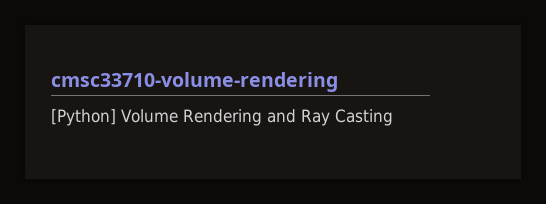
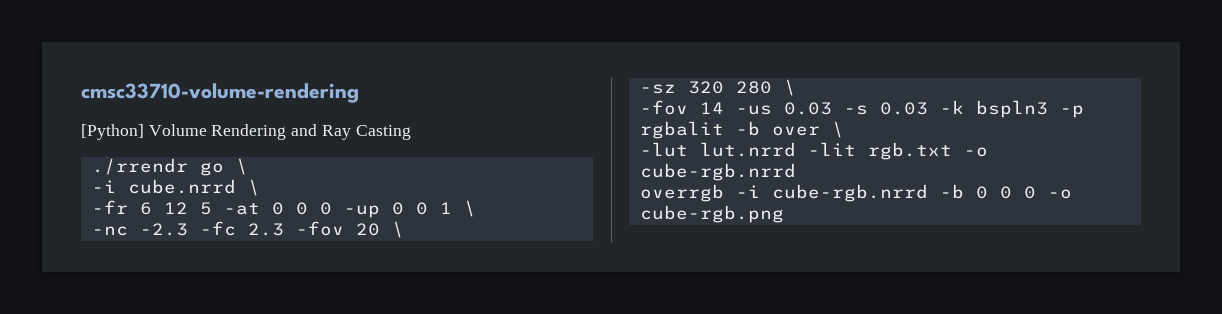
(393, 117) none -> [91,158,248,176] [91,179,260,196] [91,200,476,218] [91,221,404,238] [639,79,796,96] [639,100,1084,118] [639,121,844,139] [639,142,988,160] [639,163,796,181] [639,184,1072,202] [639,205,784,223] // ./rrendr go \ // -i cube.nrrd \ // -fr 6 12 5 -at 0 0 0 -up 0 0 1 \ // -nc -2.3 -fc 2.3 -fov 20 \ // -sz 320 280 \ // -fov 14 -us 0.03 -s 0.03 -k bspln3 -p rgbalit -b over \ // -lut lut.nrrd -lit rgb.txt -o cube-rgb.nrrd // overrgb -i cube-rgb.nrrd -b 0 0 0 -o cube-rgb.png

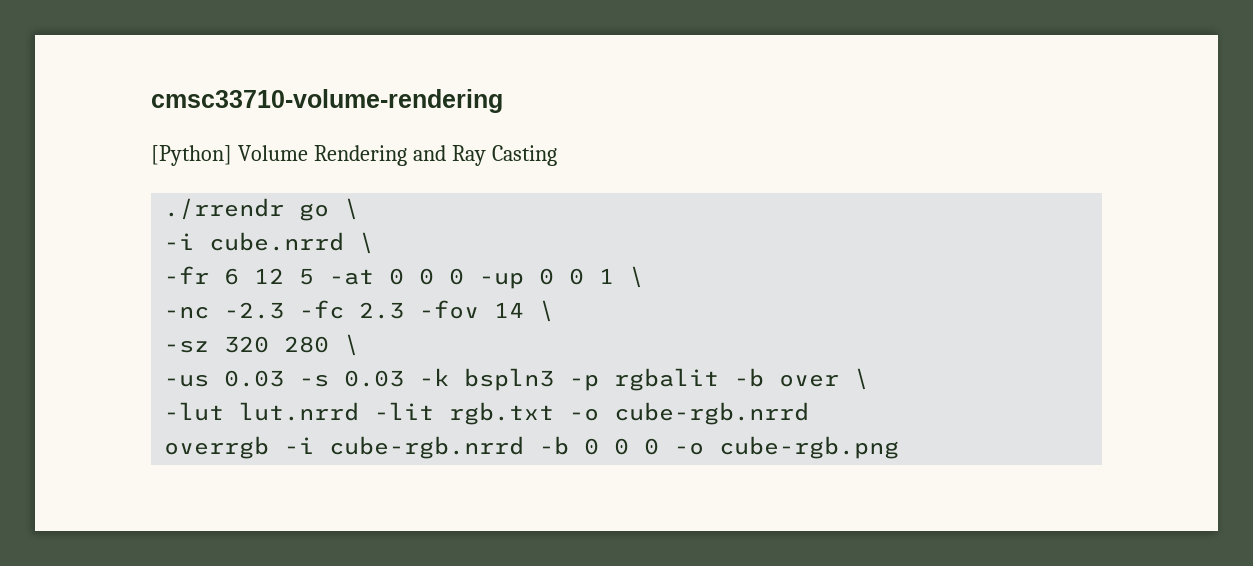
[355,223,380,236] 20 -> [494,302,525,318] 14
[639,100,724,115] -fov 14 -> (360, 345) none

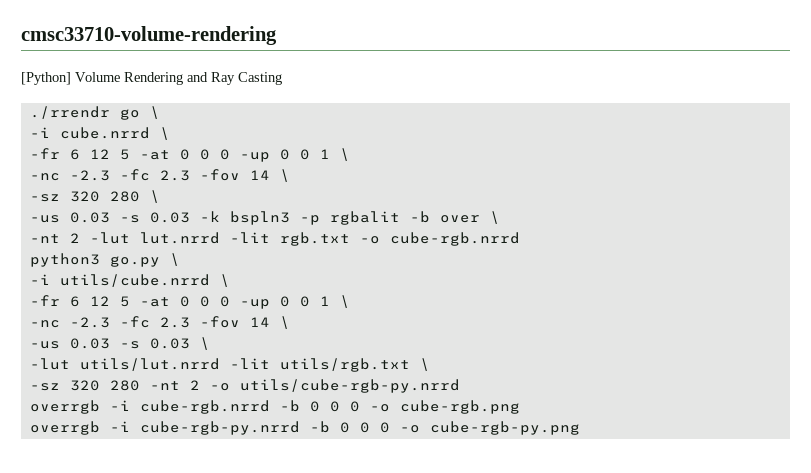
(870, 379) none -> [29,233,80,243] -nt 2
(810, 413) none -> [29,253,180,267] [29,274,230,287] [29,295,350,309] [29,316,290,329] [29,337,210,350] [29,358,430,372] [29,379,460,393] // python3 go.py \ // -i utils/cube.nrrd \ // -fr 6 12 5 -at 0 0 0 -up 0 0 1 \ // -nc -2.3 -fc 2.3 -fov 14 \ // -us 0.03 -s 0.03 \ // -lut utils/lut.nrrd -lit utils/rgb.txt \ // -sz 320 280 -nt 2 -o utils/cube-rgb-py.nrrd
(900, 447) none -> [29,421,580,435] // overrgb -i cube-rgb-py.nrrd -b 0 0 0 -o cube-rgb-py.png

